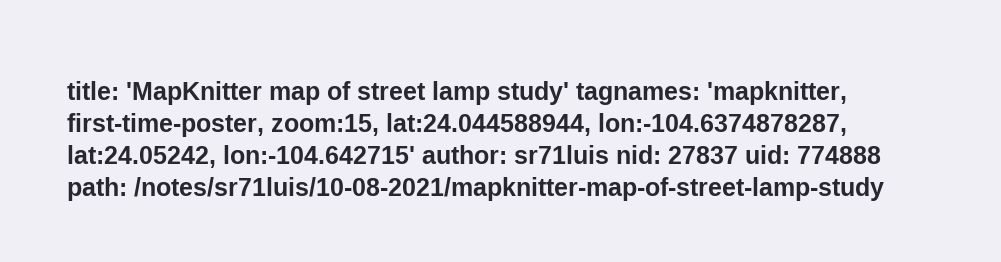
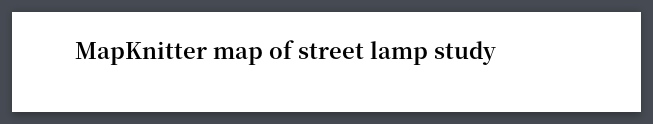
[67,81,262,105] title: 'MapKnitter -> [75,41,207,65] MapKnitter
[497,81,847,105] [67,113,847,137] [67,145,881,168] [67,177,884,201] study' tagnames: 'mapknitter, first-time-poster, zoom:15, lat:24.044588944, lon:-104.6374878287, lat:24.05242, lon:-104.642715' author: sr71luis nid: 27837 uid: 774888 path: /notes/sr71luis/10-08-2021/mapknitter-map-of-street-lamp-study -> [434,41,496,65] study

